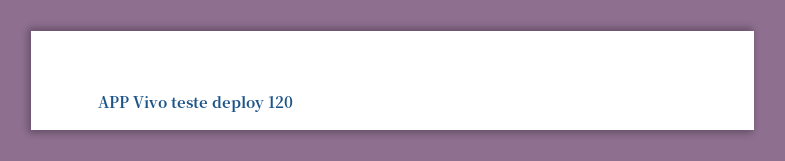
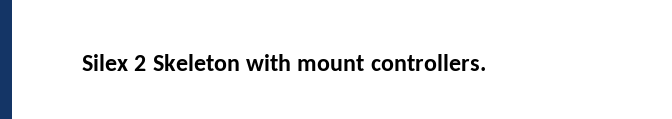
[98,95,294,112] APP Vivo teste deploy 120 -> [82,54,486,71] Silex 2 Skeleton with mount controllers.

